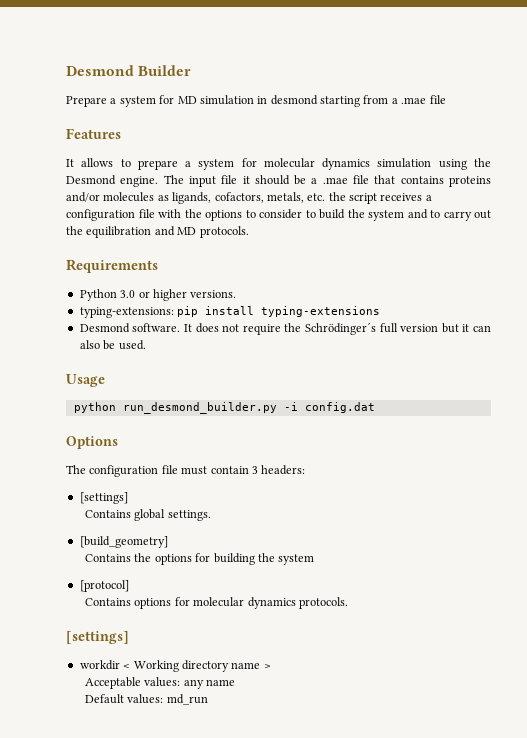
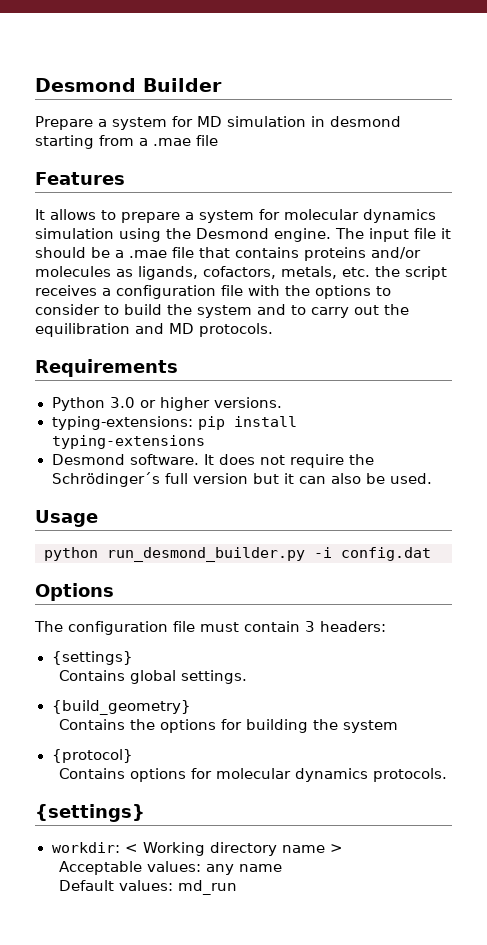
[79,492,128,504] [settings] -> [51,651,133,665] {settings}
[79,536,168,548] [build_geometry] -> [51,700,191,715] {build_geometry}
[79,580,129,592] [protocol] -> [51,749,133,763] {protocol}
[66,631,129,644] [79,660,120,670] [settings] // workdir -> [35,804,145,822] [51,842,120,853] {settings} // workdir:

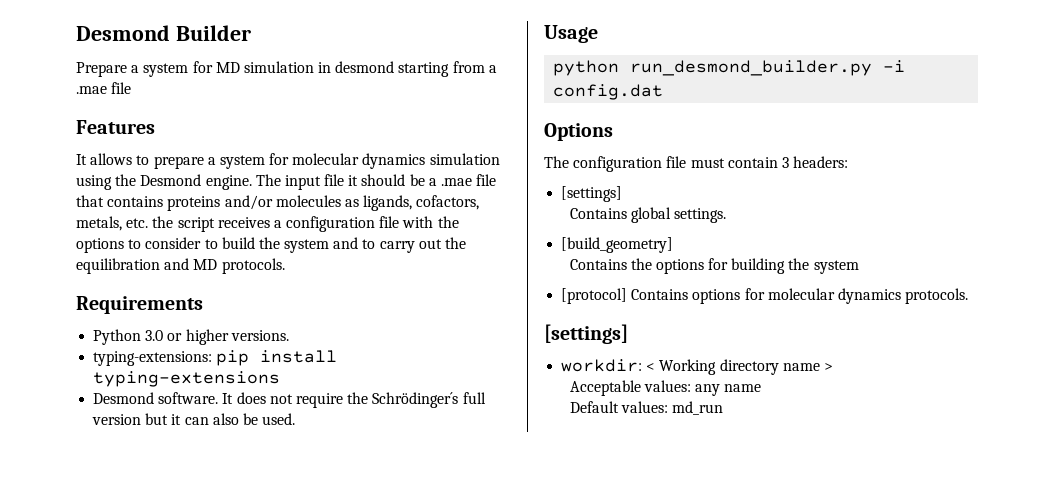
[51,651,133,665] {settings} -> [561,186,623,202] [settings]
[51,700,191,715] {build_geometry} -> [561,237,674,253] [build_geometry]
[51,749,133,763] {protocol} // -> [561,288,628,304] [protocol]
[35,804,145,822] {settings} -> [544,324,628,344] [settings]

